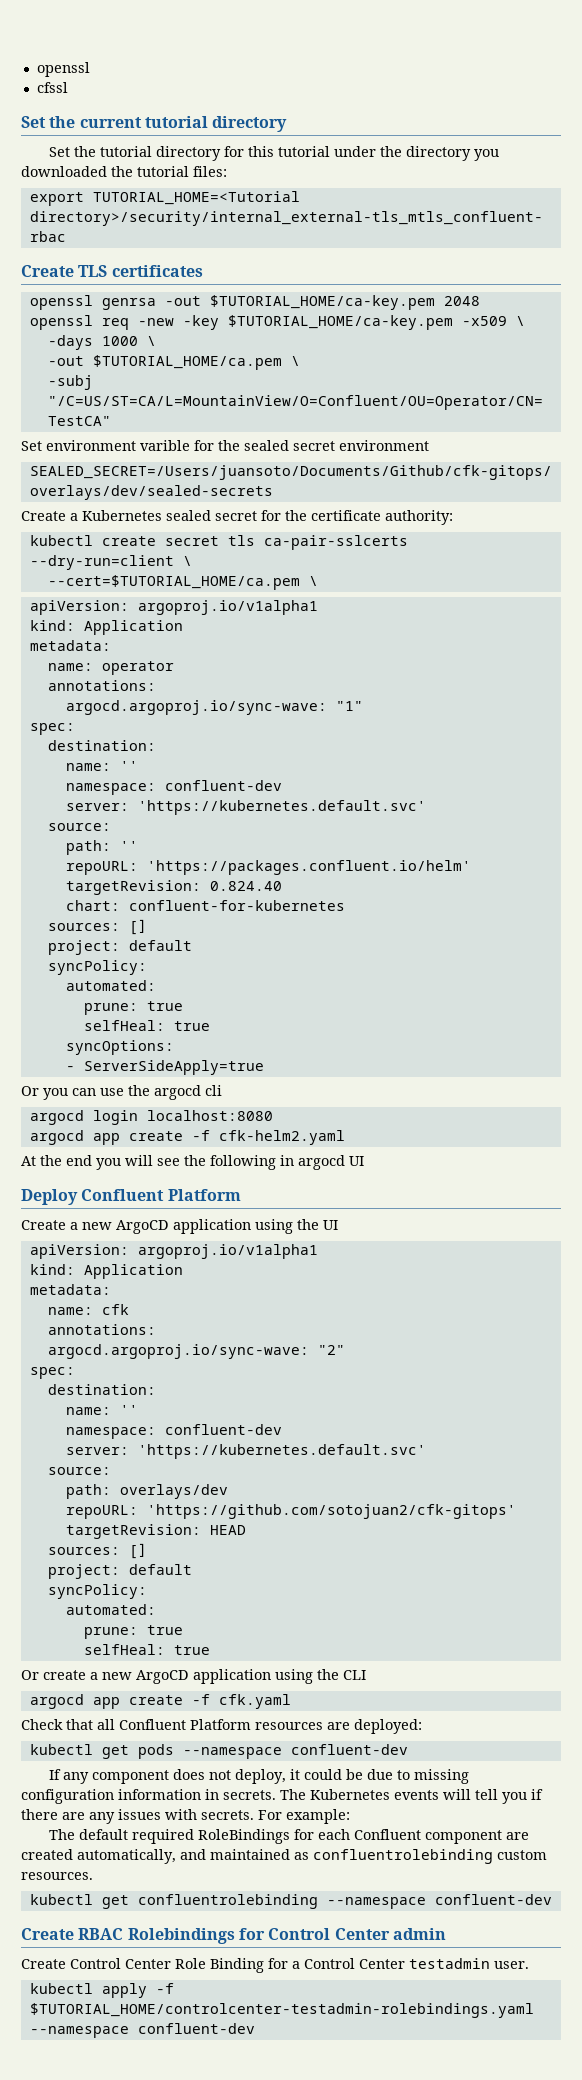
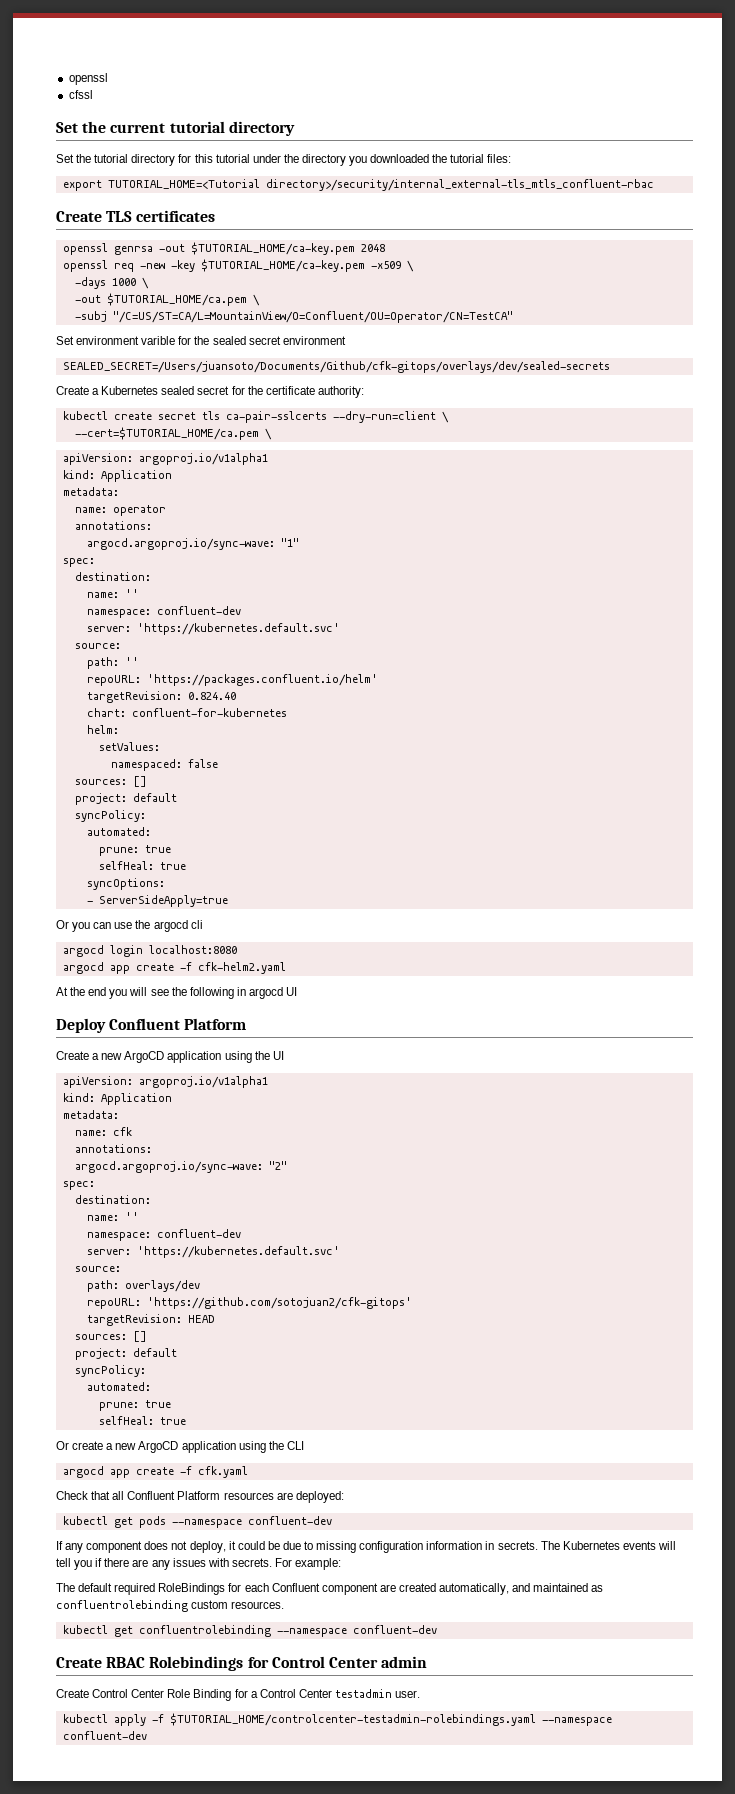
(345, 905) none -> [86,725,119,734] [98,742,160,751] [110,759,218,771] // helm: // setValues: // namespaced: false

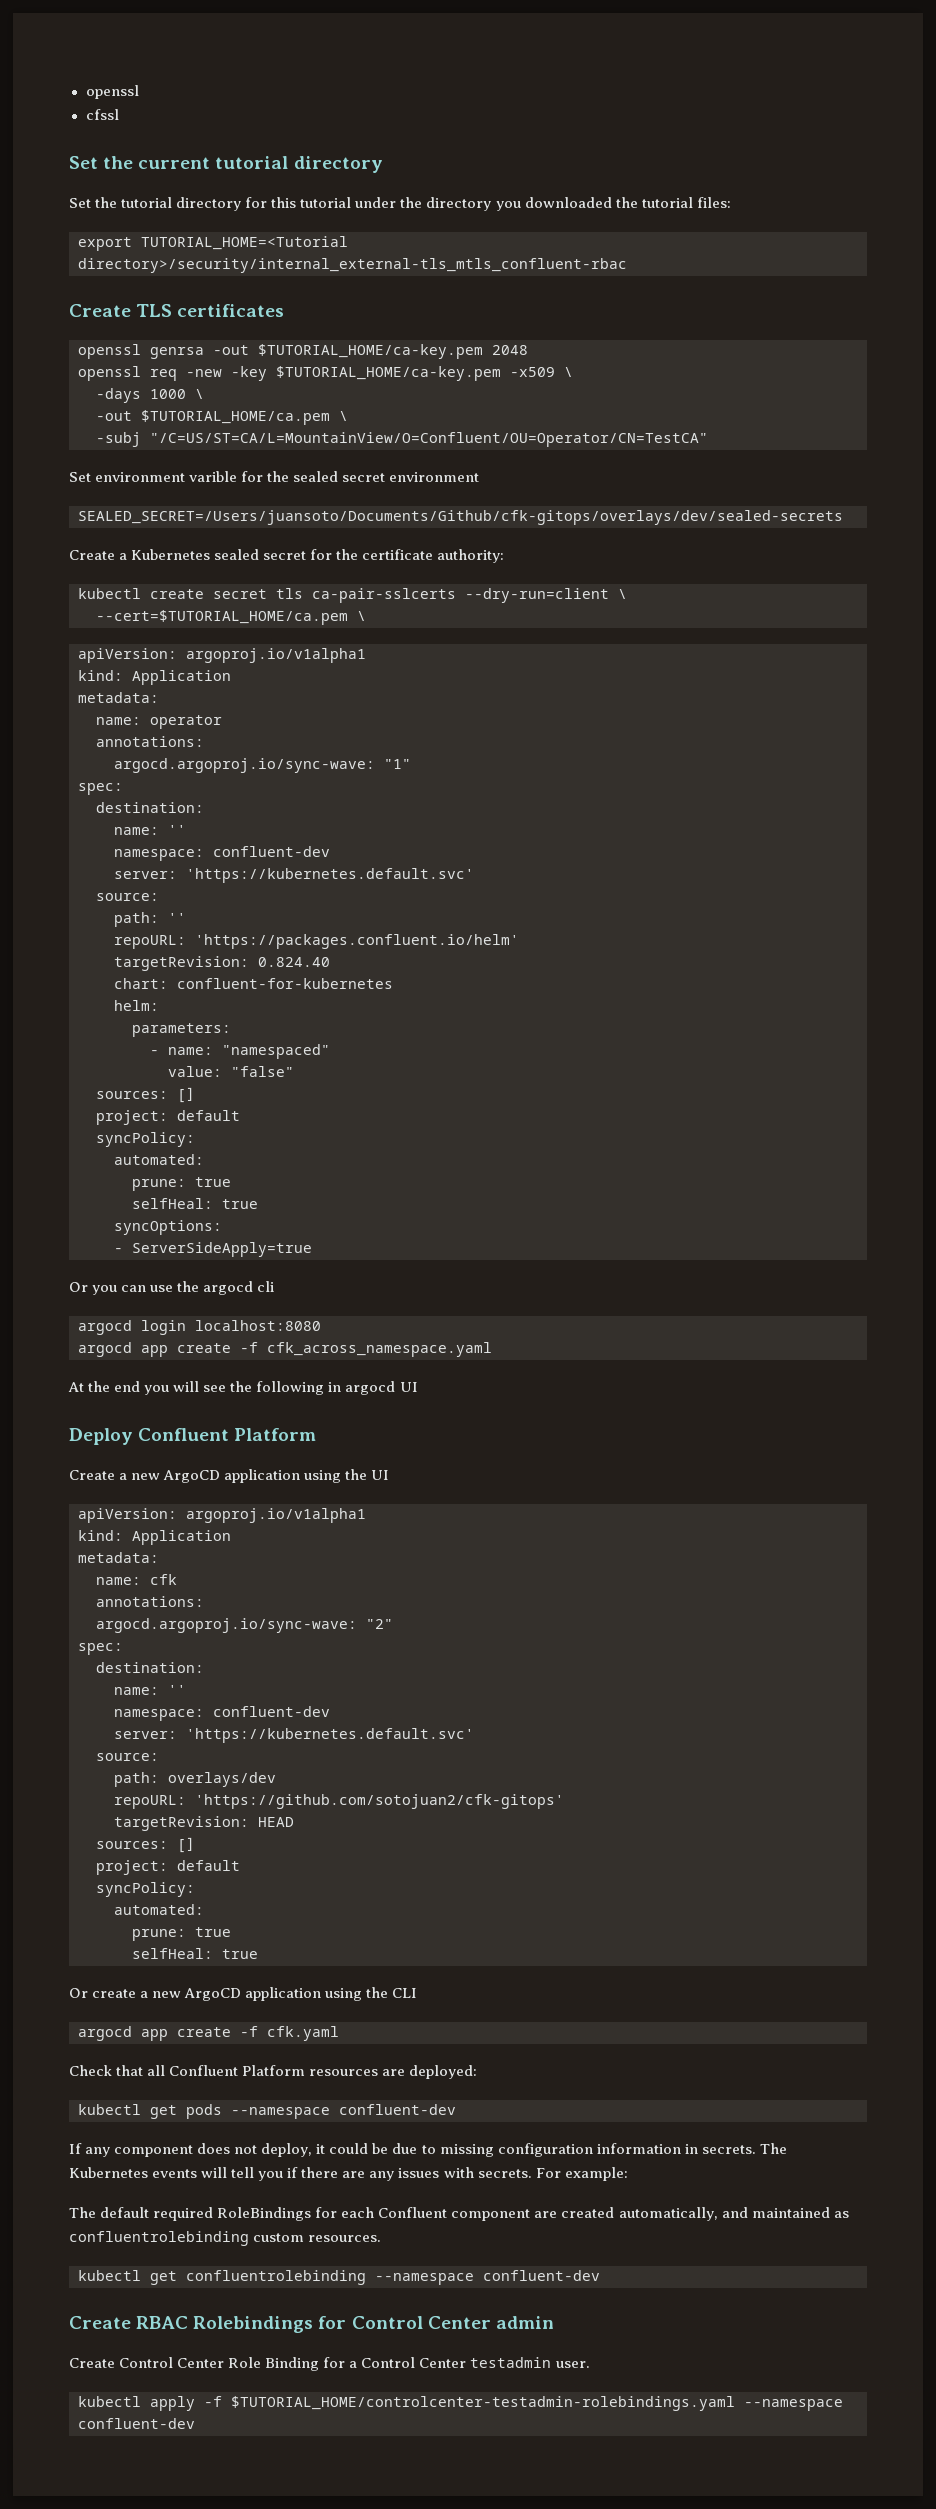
[98,742,160,751] [110,759,218,771] setValues: // namespaced: false -> [132,1023,231,1037] [150,1044,330,1059] [168,1066,294,1077] parameters: // - name: "namespaced" // value: "false"
[197,962,286,974] cfk-helm2.yaml -> [267,1342,492,1357] cfk_across_namespace.yaml

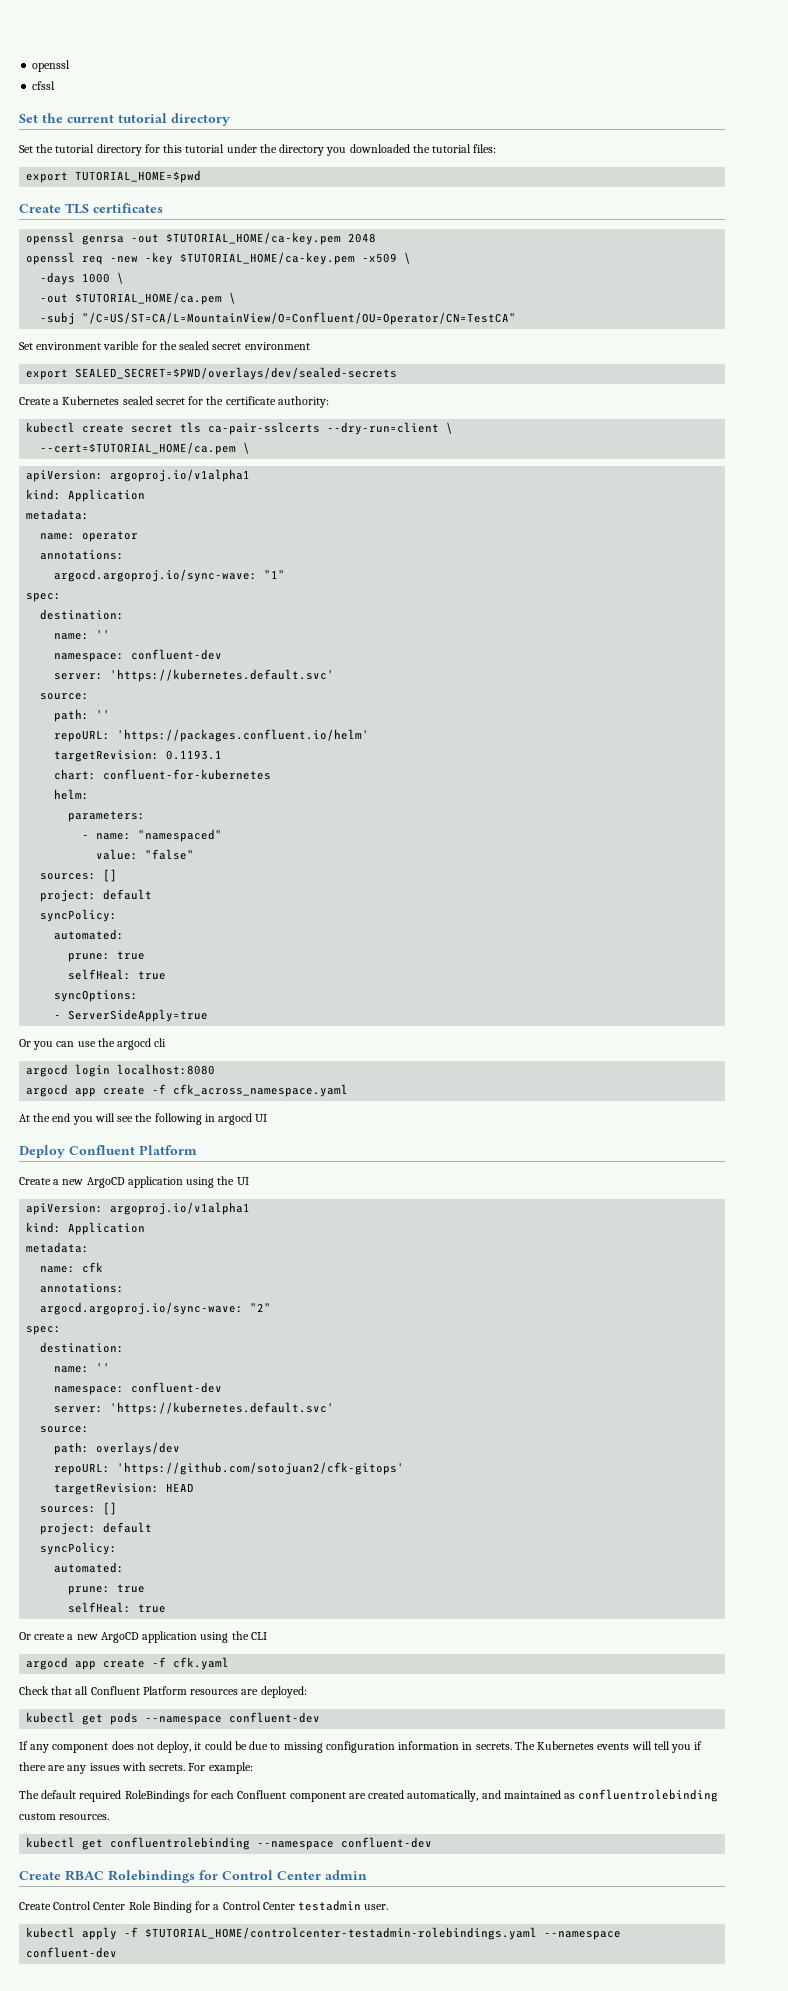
[141,236,348,250] [78,258,627,273] TUTORIAL_HOME=<Tutorial directory>/security/internal_external-tls_mtls_confluent-rbac -> [75,170,202,183] TUTORIAL_HOME=$pwd
[78,510,843,525] SEALED_SECRET=/Users/juansoto/Documents/Github/cfk-gitops/overlays/dev/sealed-secrets -> [26,367,398,380] export SEALED_SECRET=$PWD/overlays/dev/sealed-secrets
[258,957,330,967] 0.824.40 -> [166,750,223,760] 0.1193.1

